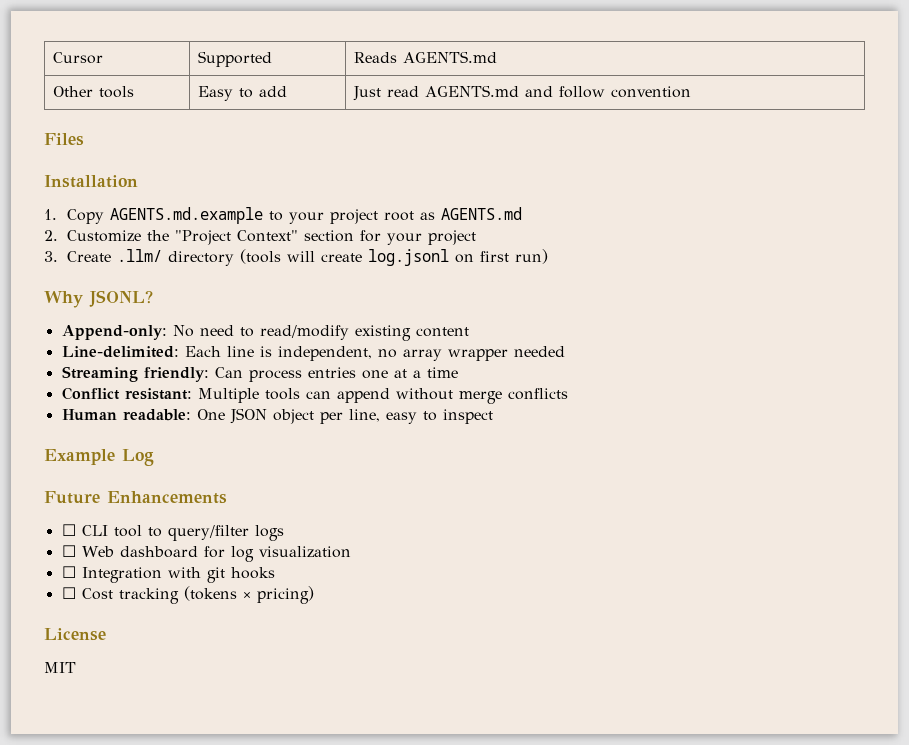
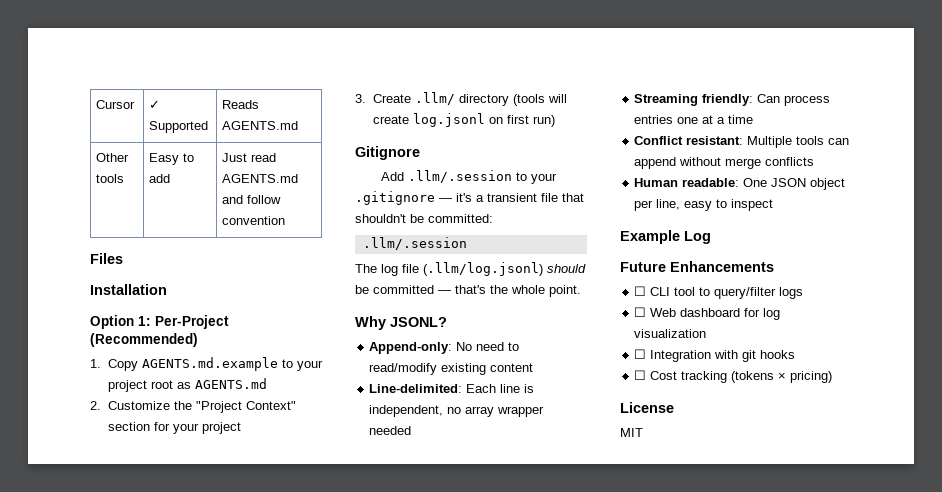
(103, 58) none -> [149,100,161,109] ✓
(138, 181) none -> [90,315,229,329] [90,333,198,347] // Option 1: Per-Project (Recommended)
(548, 256) none -> [355,146,420,160] [380,170,557,184] [355,191,584,205] [355,214,493,223] [362,237,467,250] [355,262,586,276] [355,285,581,297] // Gitignore // Add .llm/.session to your .gitignore — it's a transient file that shouldn't be committed: // .llm/.session // The log file (.llm/log.jsonl) should be committed — that's the whole point.

